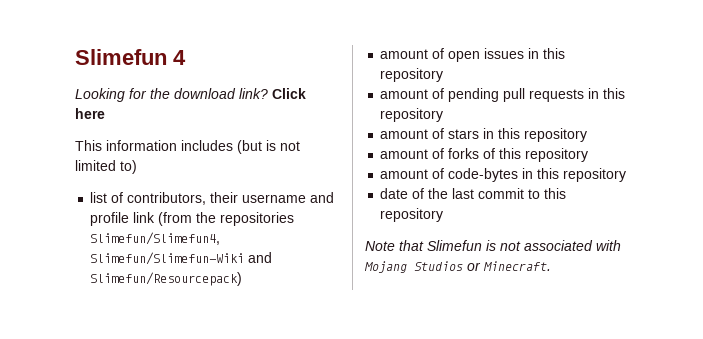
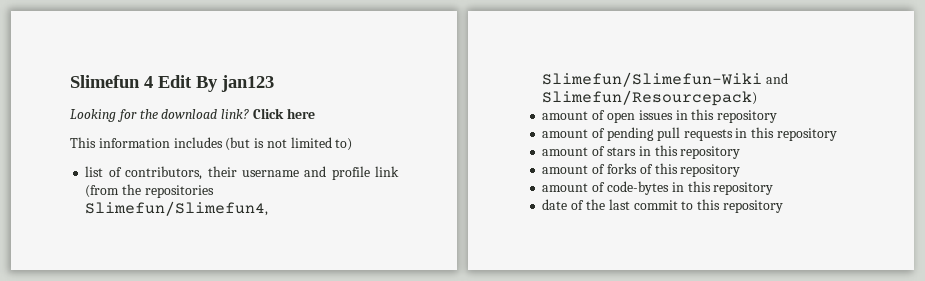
(186, 57) none -> [158,75,274,92] Edit By jan123
[365,240,621,251] [364,261,551,273] // Note that Slimefun is not associated with Mojang Studios or Minecraft. -> (783, 206) none

